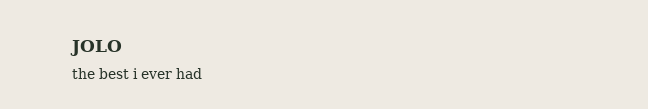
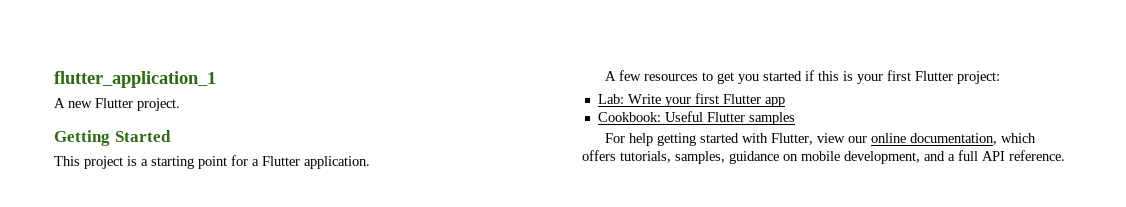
[70,40,122,56] [72,68,202,79] JOLO // the best i ever had -> [54,71,216,88] [54,98,180,111] [54,130,171,146] [54,155,370,169] [604,70,1000,84] [597,93,785,107] [597,111,795,125] [604,133,1036,146] [582,150,1065,164] flutter_application_1 // A new Flutter project. // Getting Started // This project is a starting point for a Flutter application. // A few resources to get you started if this is your first Flutter project: // Lab: Write your first Flutter app // Cookbook: Useful Flutter samples // For help getting started with Flutter, view our online documentation, which offers tutorials, samples, guidance on mobile development, and a full API reference.

